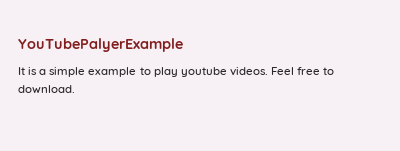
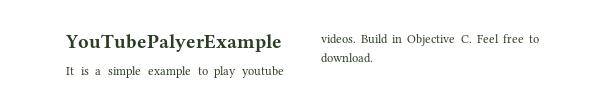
(268, 71) none -> [361,34,472,46] Build in Objective C.

